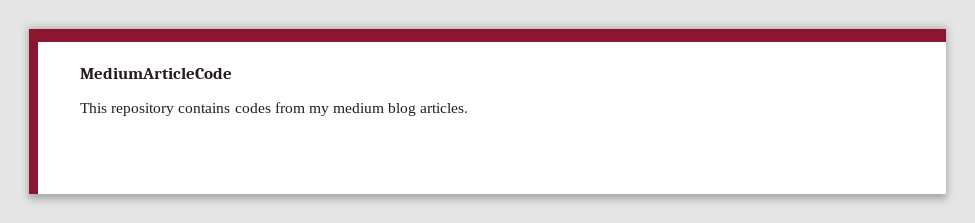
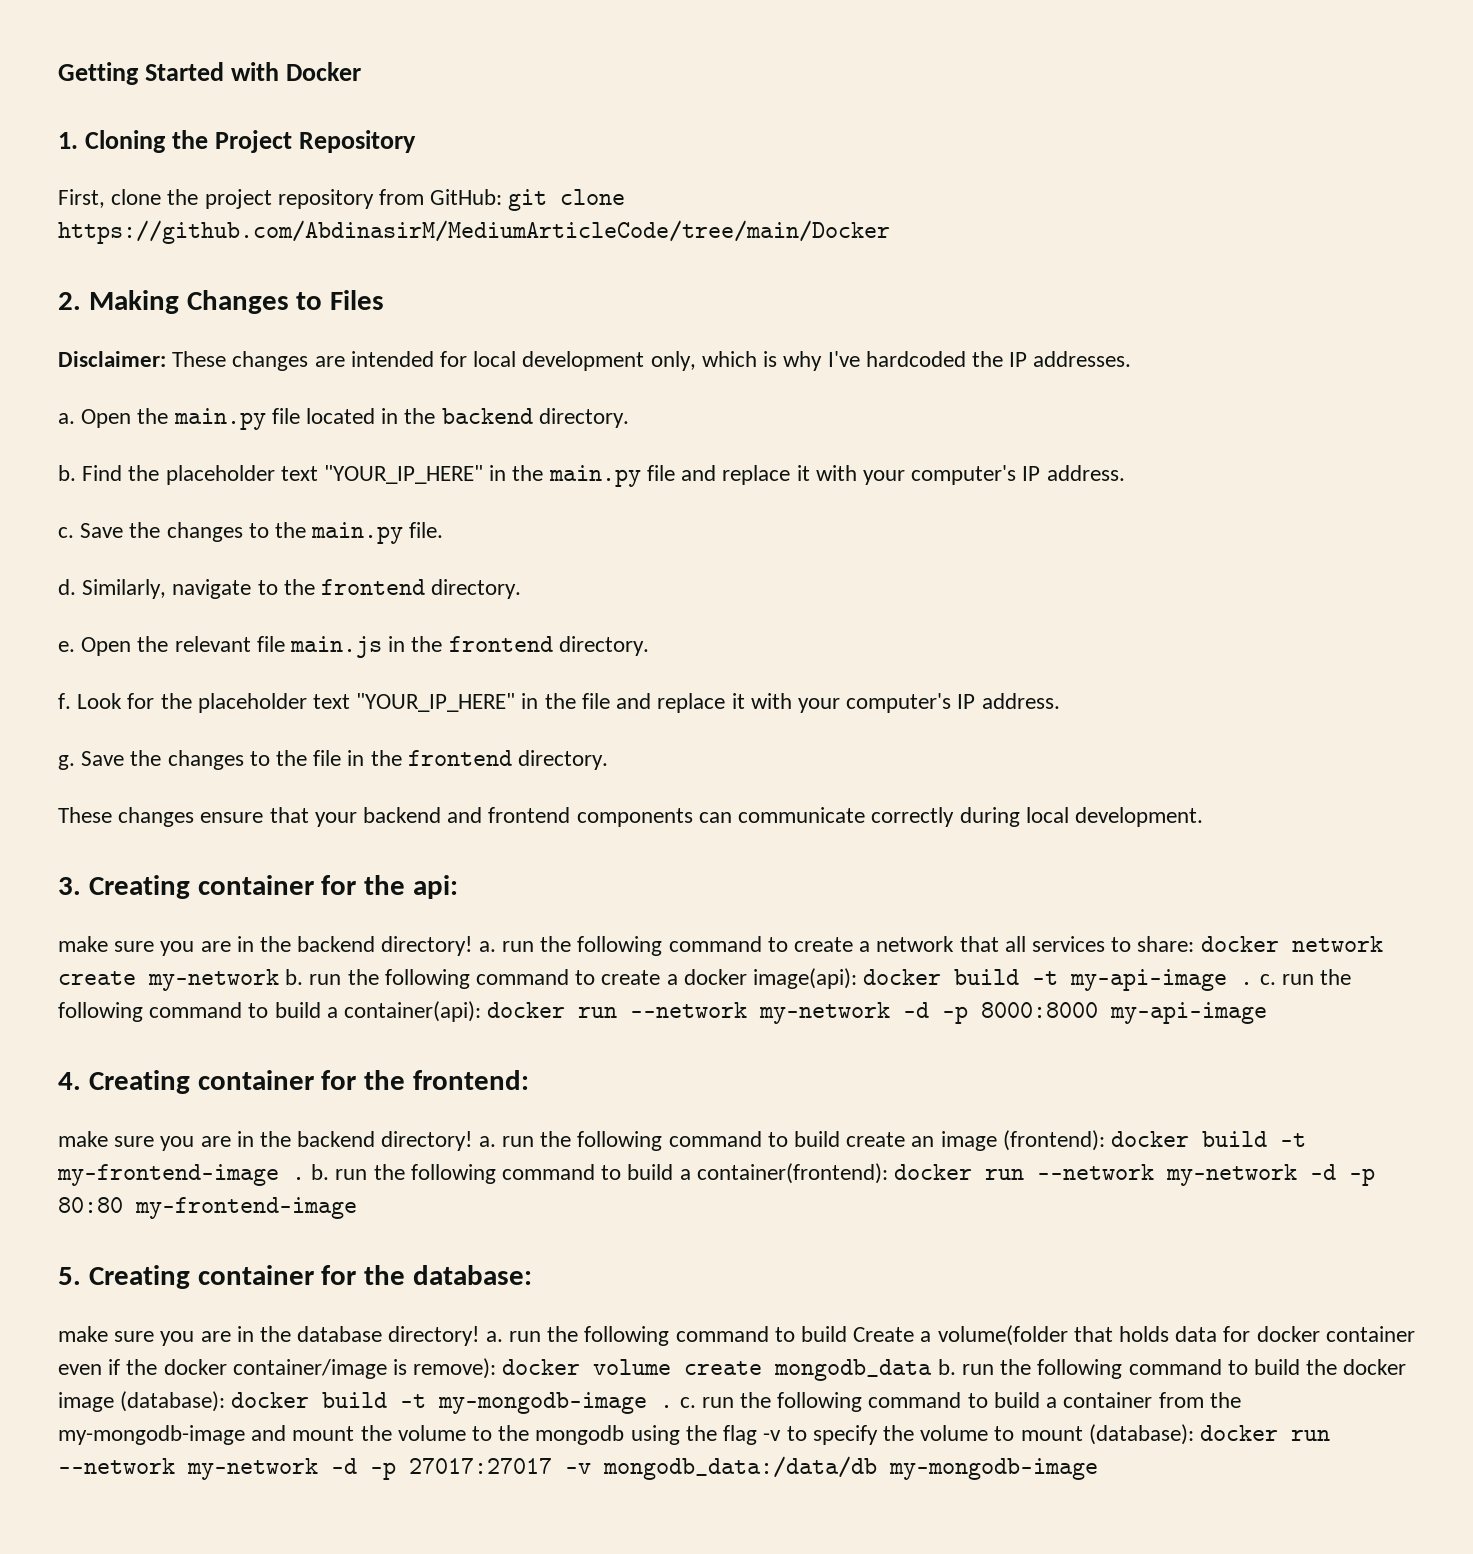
[80,67,232,79] [80,102,469,116] MediumArticleCode // This repository contains codes from my medium blog articles. -> [58,62,362,85] [58,130,417,153] [58,189,626,211] [58,220,890,244] [58,290,385,314] [58,351,1132,371] [58,408,629,430] [58,465,1125,487] [58,522,444,544] [58,579,522,599] [58,636,649,658] [58,693,1060,713] [58,750,609,770] [58,807,1203,827] [58,875,459,899] [58,936,1383,956] [58,968,1351,991] [58,1001,1268,1024] [58,1070,530,1094] [58,1130,1306,1151] [57,1163,1376,1186] [58,1197,357,1219] [58,1265,533,1289] [58,1325,1415,1346] [58,1358,1407,1381] [58,1391,1241,1414] [58,1424,1330,1445] [58,1456,1098,1480] Getting Started with Docker // 1. Cloning the Project Repository // First, clone the project repository from GitHub: git clone https://github.com/AbdinasirM/MediumArticleCode/tree/main/Docker // 2. Making Changes to Files // Disclaimer: These changes are intended for local development only, which is why I've hardcoded the IP addresses. // a. Open the main.py file located in the backend directory. // b. Find the placeholder text "YOUR_IP_HERE" in the main.py file and replace it with your computer's IP address. // c. Save the changes to the main.py file. // d. Similarly, navigate to the frontend directory. // e. Open the relevant file main.js in the frontend directory. // f. Look for the placeholder text "YOUR_IP_HERE" in the file and replace it with your computer's IP address. // g. Save the changes to the file in the frontend directory. // These changes ensure that your backend and frontend components can communicate correctly during local development. // 3. Creating container for the api: // make sure you are in the backend directory! a. run the following command to create a network that all services to share: docker network create my-network b. run the following command to create a docker image(api): docker build -t my-api-image . c. run the following command to build a container(api): docker run --network my-network -d -p 8000:8000 my-api-image // 4. Creating container for the frontend: // make sure you are in the backend directory! a. run the following command to build create an image (frontend): docker build -t my-frontend-image . b. run the following command to build a container(frontend): docker run --network my-network -d -p 80:80 my-frontend-image // 5. Creating container for the database: // make sure you are in the database directory! a. run the following command to build Create a volume(folder that holds data for docker container even if the docker container/image is remove): docker volume create mongodb_data b. run the following command to build the docker image (database): docker build -t my-mongodb-image . c. run the following command to build a container from the my-mongodb-image and mount the volume to the mongodb using the flag -v to specify the volume to mount (database): docker run --network my-network -d -p 27017:27017 -v mongodb_data:/data/db my-mongodb-image

